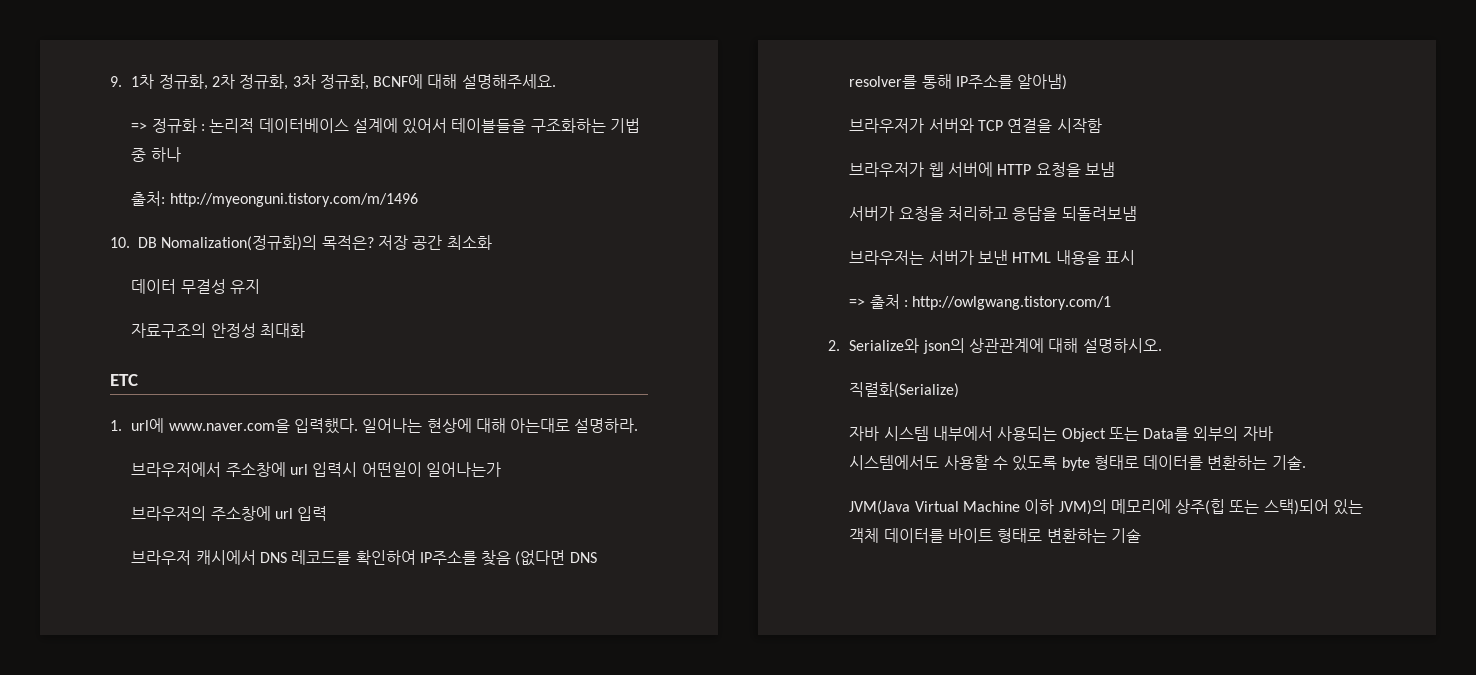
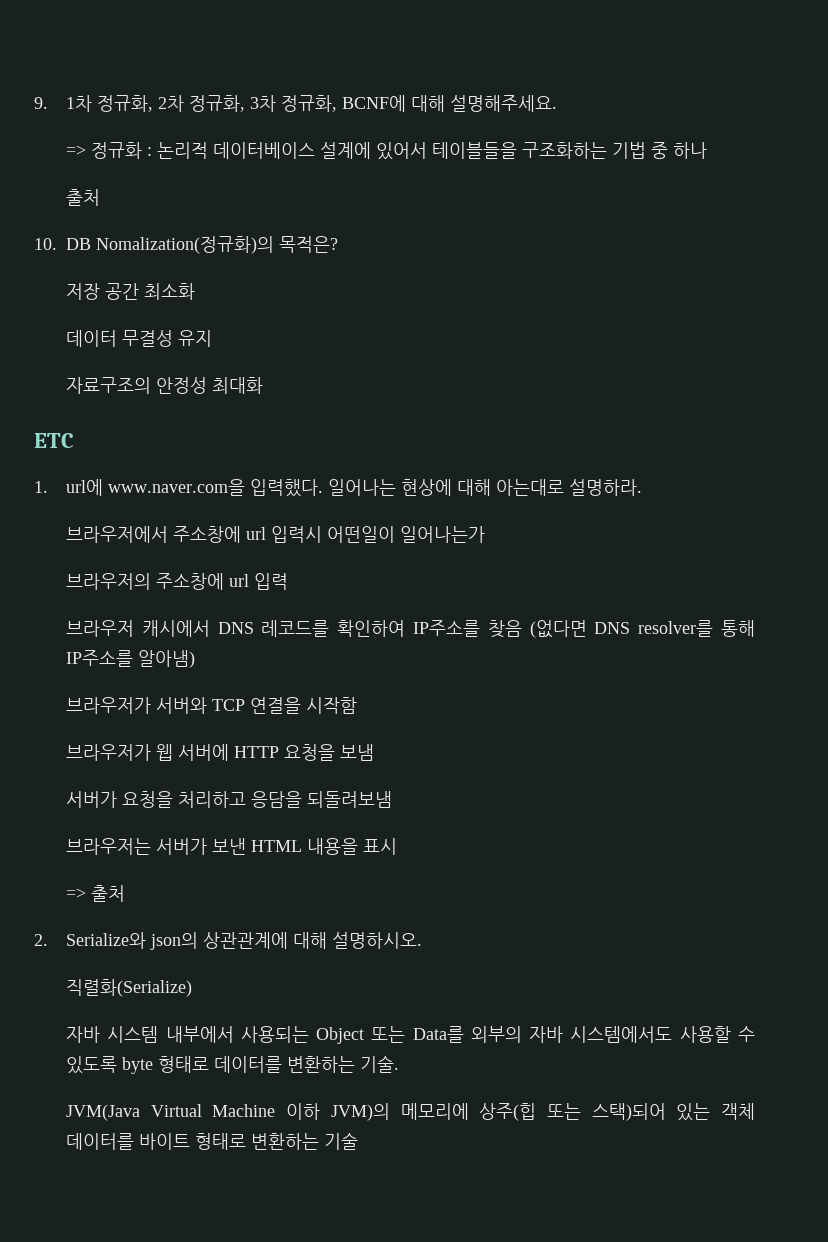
[131,191,418,207] 출처: http://myeonguni.tistory.com/m/1496 -> [66,189,101,206] 출처
(374, 242) none -> (339, 244) //
[903,296,1112,310] : http://owlgwang.tistory.com/1 -> (126, 893) none

